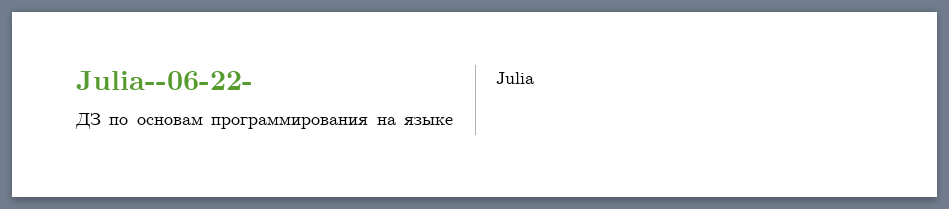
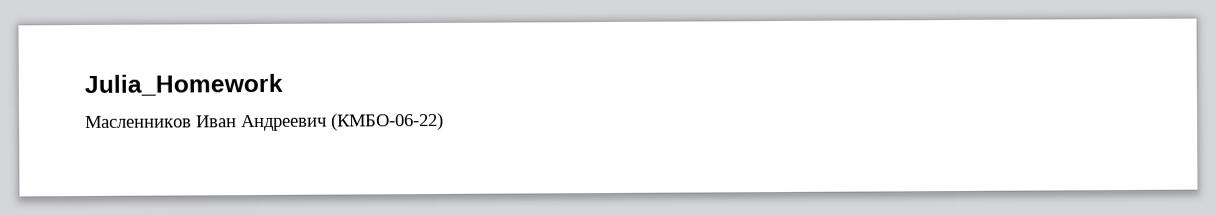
[76,71,253,90] [75,113,453,129] [496,72,534,84] Julia--06-22- // ДЗ по основам программирования на языке Julia -> [84,73,283,97] [85,112,444,132] Julia_Homework // Масленников Иван Андреевич (КМБО-06-22)

